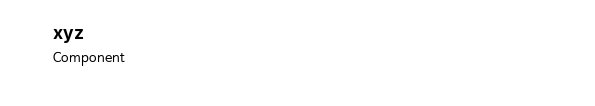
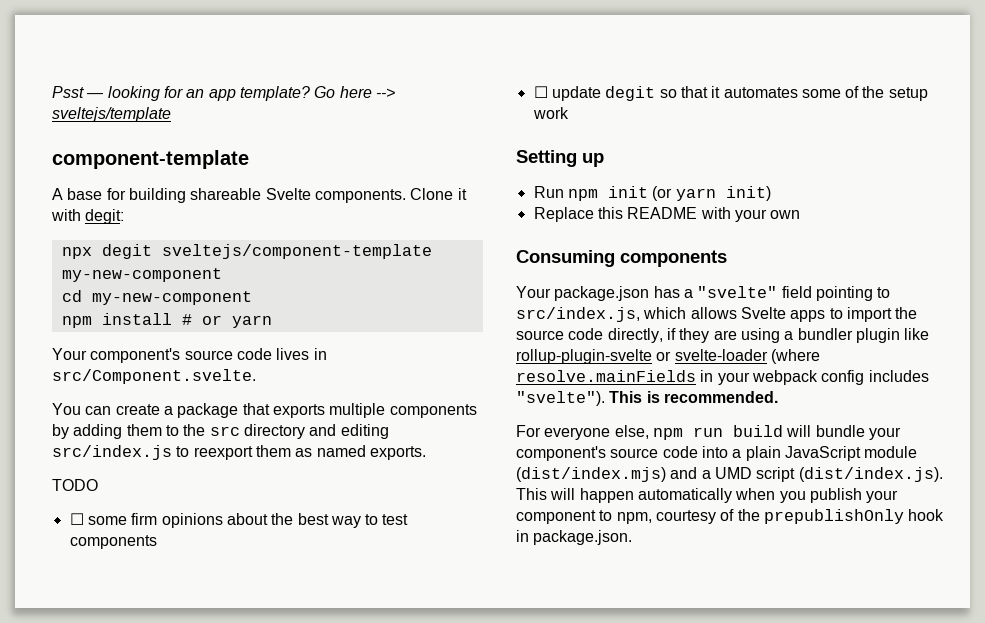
[53,29,84,43] [53,51,125,66] xyz // Component -> [52,86,395,101] [52,107,171,122] [52,150,249,169] [52,188,467,203] [51,209,125,224] [61,244,432,259] [61,268,222,282] [61,290,252,305] [61,313,272,328] [52,348,327,363] [52,369,256,384] [52,403,477,418] [52,424,389,439] [52,445,426,460] [52,479,98,491] [69,513,409,528] [69,535,157,549] [533,86,928,101] [532,107,569,119] [516,150,604,167] [533,186,771,201] [533,207,801,222] [516,250,727,267] [516,286,891,301] [516,307,918,322] [516,328,930,343] [516,349,820,364] [516,370,929,385] [516,391,778,406] [516,425,901,440] [516,446,918,461] [516,467,943,482] [516,488,899,503] [516,509,945,524] [516,530,633,545] Psst — looking for an app template? Go here --> sveltejs/template // component-template // A base for building shareable Svelte components. Clone it with degit: // npx degit sveltejs/component-template my-new-component // cd my-new-component // npm install # or yarn // Your component's source code lives in src/Component.svelte. // You can create a package that exports multiple components by adding them to the src directory and editing src/index.js to reexport them as named exports. // TODO // ☐ some firm opinions about the best way to test components // ☐ update degit so that it automates some of the setup work // Setting up // Run npm init (or yarn init) // Replace this README with your own // Consuming components // Your package.json has a "svelte" field pointing to src/index.js, which allows Svelte apps to import the source code directly, if they are using a bundler plugin like rollup-plugin-svelte or svelte-loader (where resolve.mainFields in your webpack config includes "svelte"). This is recommended. // For everyone else, npm run build will bundle your component's source code into a plain JavaScript module (dist/index.mjs) and a UMD script (dist/index.js). This will happen automatically when you publish your component to npm, courtesy of the prepublishOnly hook in package.json.

